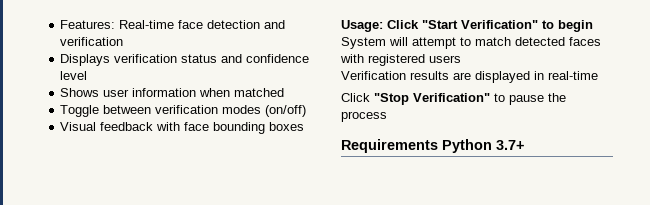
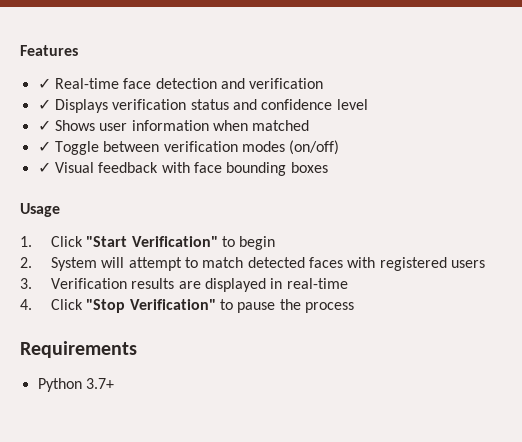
[60,20,116,29] Features: -> [20,45,78,56] [37,78,51,89] Features // ✓
(124, 41) none -> [37,99,51,110] ✓
(88, 75) none -> [37,120,51,131] ✓
(285, 92) none -> [37,141,51,152] ✓
(307, 111) none -> [37,162,51,173] ✓
[341,20,383,32] Usage: -> [20,203,60,217] [20,236,32,247] Usage // 1.
(593, 26) none -> [20,257,32,268] 2.
(461, 59) none -> [20,278,32,289] 3.
(598, 75) none -> [20,299,32,310] 4.
(438, 146) none -> (137, 349) //

